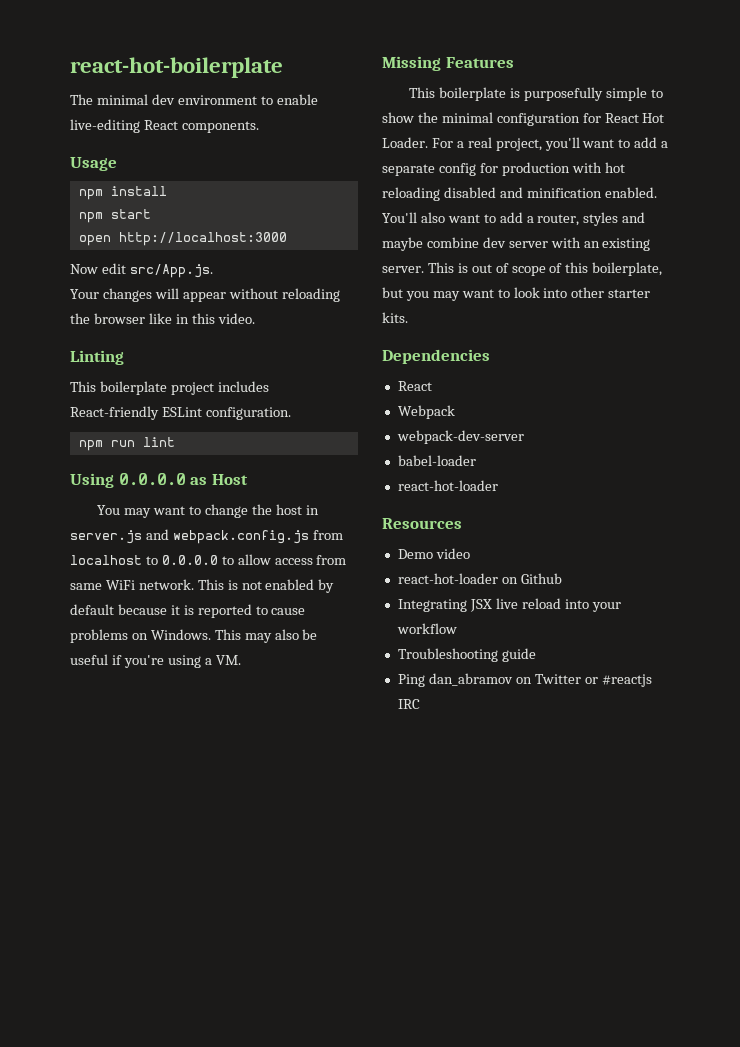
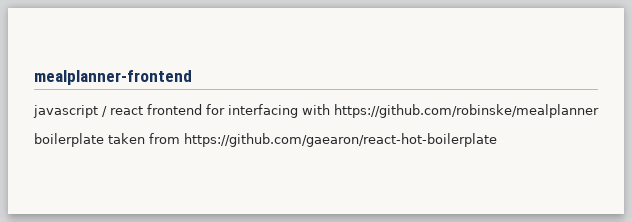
[70,57,283,78] [70,94,318,105] [70,119,259,133] [70,157,117,171] [78,186,167,200] [78,209,151,223] [78,232,287,246] [70,263,213,278] [70,288,340,302] [70,313,255,324] [70,350,124,365] [70,381,269,395] [70,406,291,420] [78,437,175,451] [70,473,248,488] [97,504,319,518] [70,529,343,544] [70,554,347,565] [70,579,335,593] [70,604,306,618] [70,629,318,643] [70,654,241,668] [382,56,514,71] [409,87,663,101] [382,112,665,126] [382,137,669,151] [382,162,625,176] [382,187,657,201] [382,212,646,226] [382,237,651,251] [382,262,663,276] [382,287,651,301] [382,312,408,323] [382,349,490,364] [397,381,432,391] [397,405,455,419] [396,430,524,444] [397,455,476,466] [397,480,498,491] [382,518,462,529] [397,548,470,559] [397,573,562,584] [397,598,621,612] [396,623,457,634] [397,648,536,662] [397,673,652,687] [397,699,420,709] react-hot-boilerplate // The minimal dev environment to enable live-editing React components. // Usage // npm install // npm start // open http://localhost:3000 // Now edit src/App.js. // Your changes will appear without reloading the browser like in this video. // Linting // This boilerplate project includes React-friendly ESLint configuration. // npm run lint // Using 0.0.0.0 as Host // You may want to change the host in server.js and webpack.config.js from localhost to 0.0.0.0 to allow access from same WiFi network. This is not enabled by default because it is reported to cause problems on Windows. This may also be useful if you're using a VM. // Missing Features // This boilerplate is purposefully simple to show the minimal configuration for React Hot Loader. For a real project, you'll want to add a separate config for production with hot reloading disabled and minification enabled. You'll also want to add a router, styles and maybe combine dev server with an existing server. This is out of scope of this boilerplate, but you may want to look into other starter kits. // Dependencies // React // Webpack // webpack-dev-server // babel-loader // react-hot-loader // Resources // Demo video // react-hot-loader on Github // Integrating JSX live reload into your workflow // Troubleshooting guide // Ping dan_abramov on Twitter or #reactjs IRC -> [34,70,192,85] [33,104,599,118] [34,133,497,147] mealplanner-frontend // javascript / react frontend for interfacing with https://github.com/robinske/mealplanner // boilerplate taken from https://github.com/gaearon/react-hot-boilerplate

